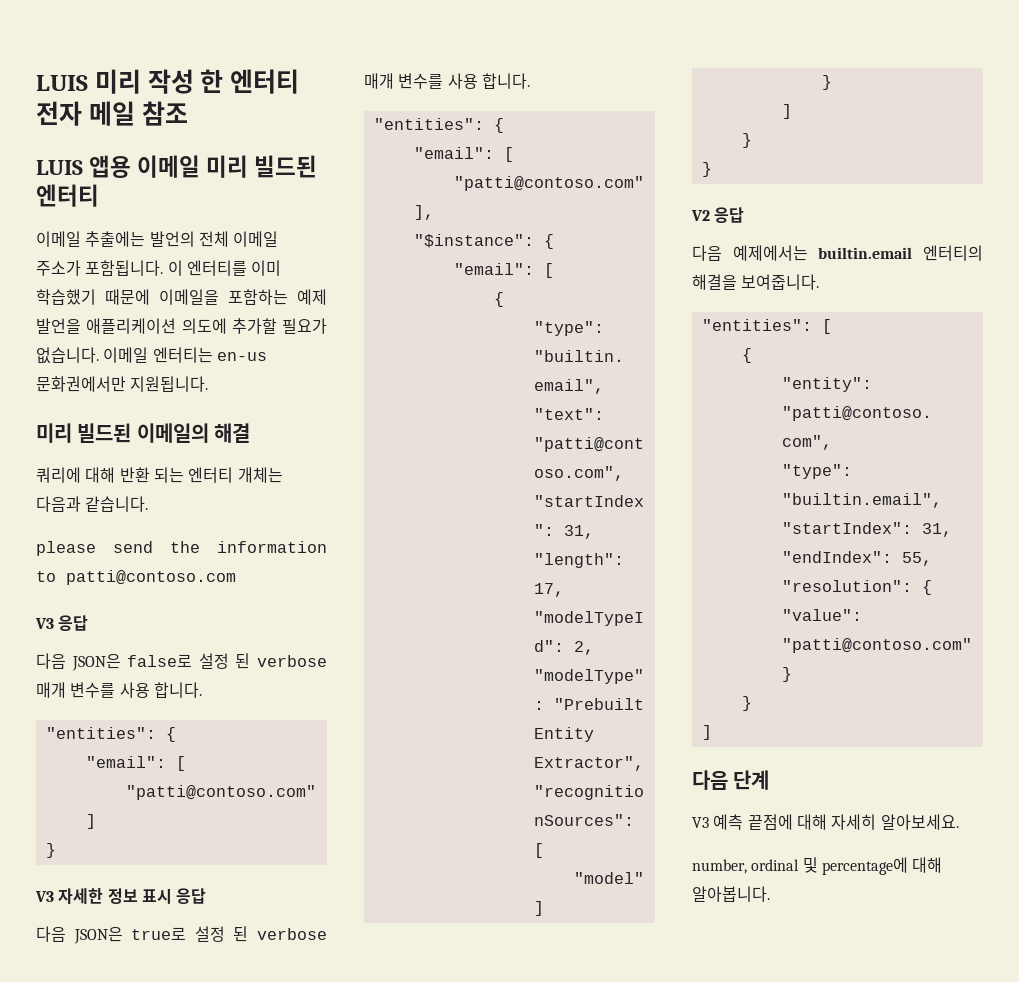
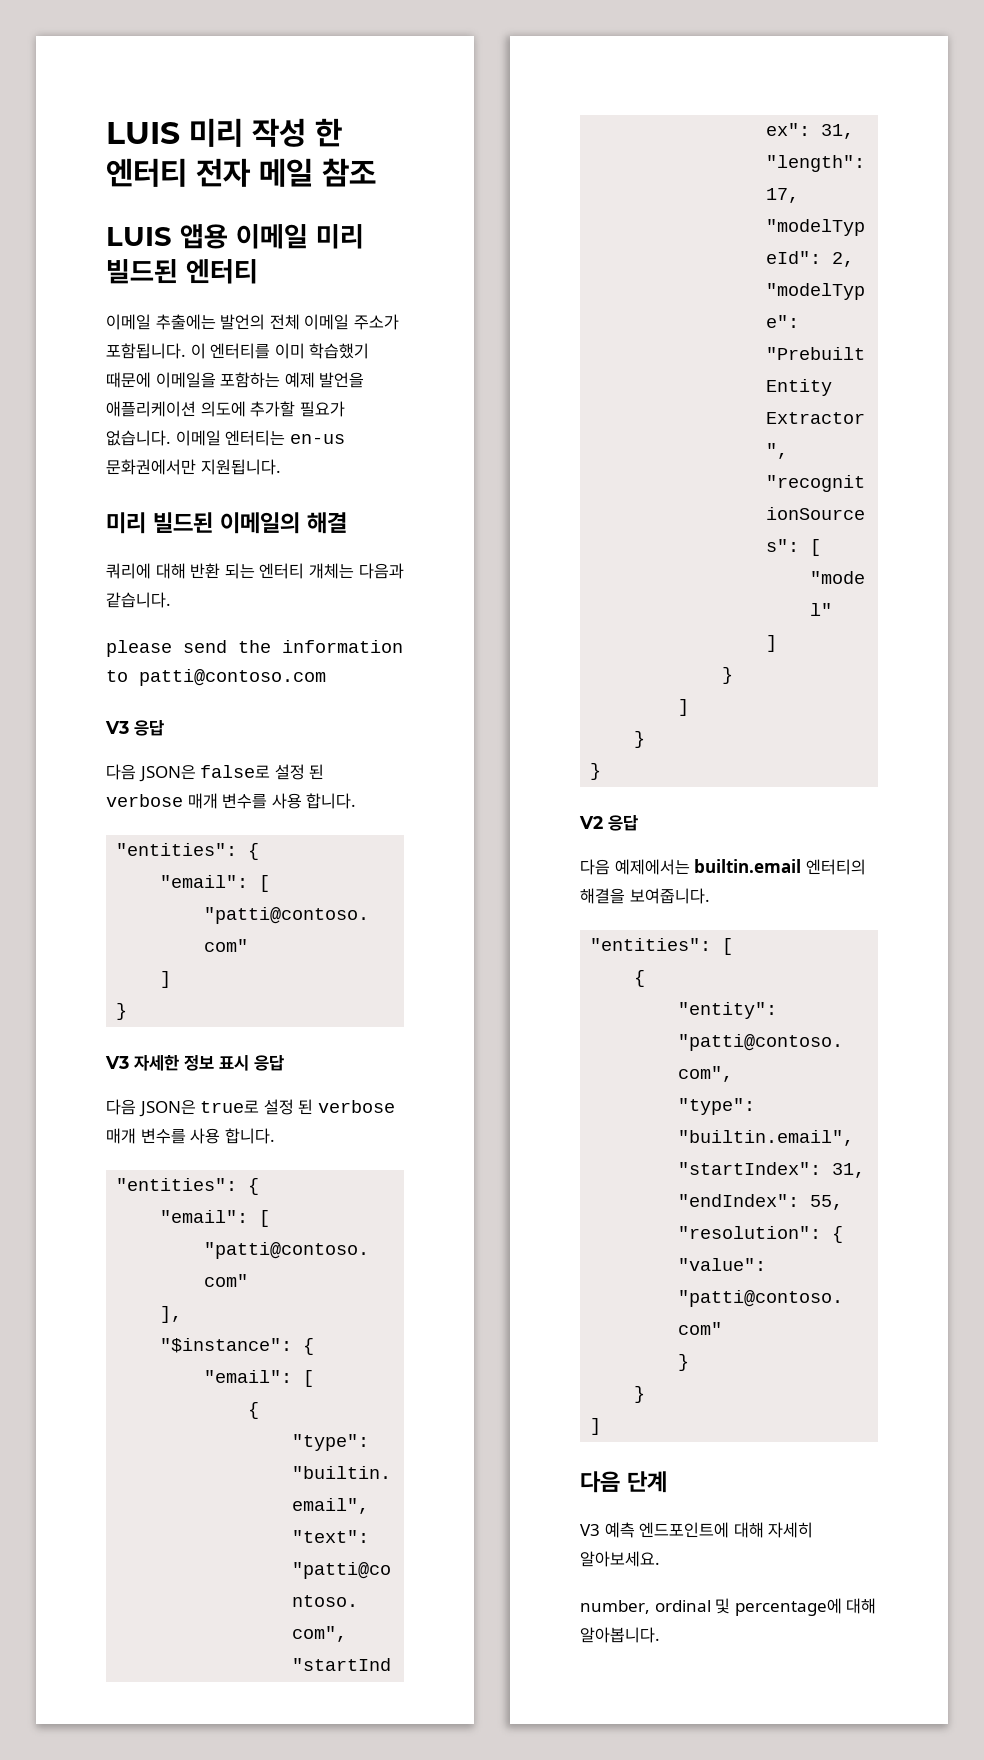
[747,814,793,830] 끝점에 -> [639,1522,730,1538] 엔드포인트에

